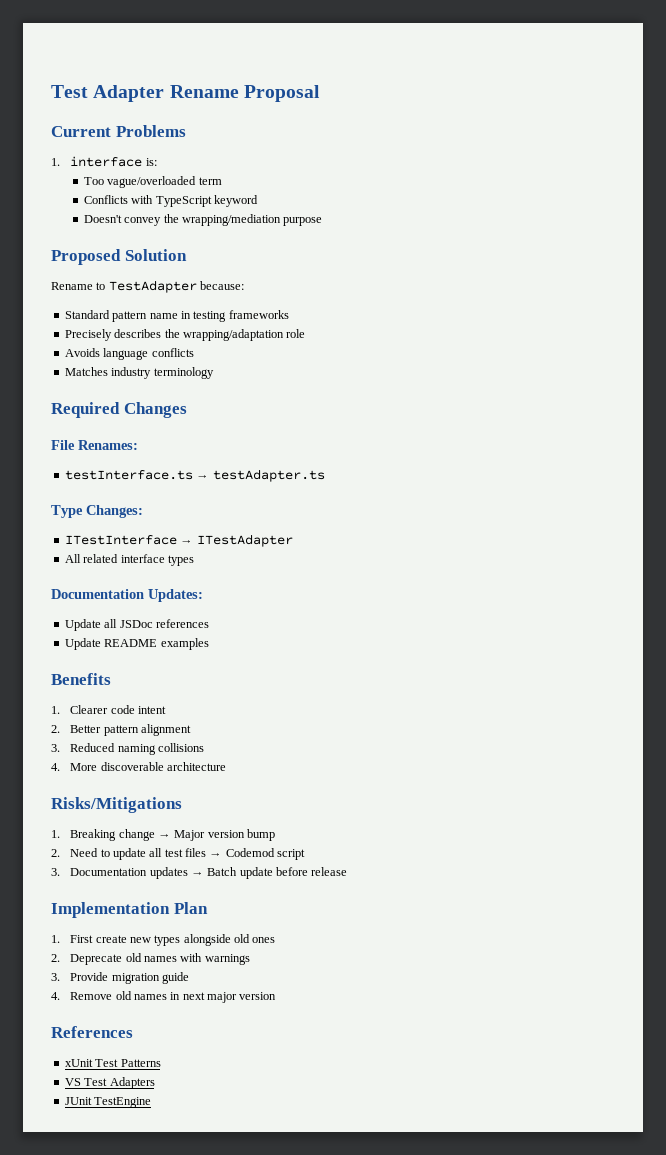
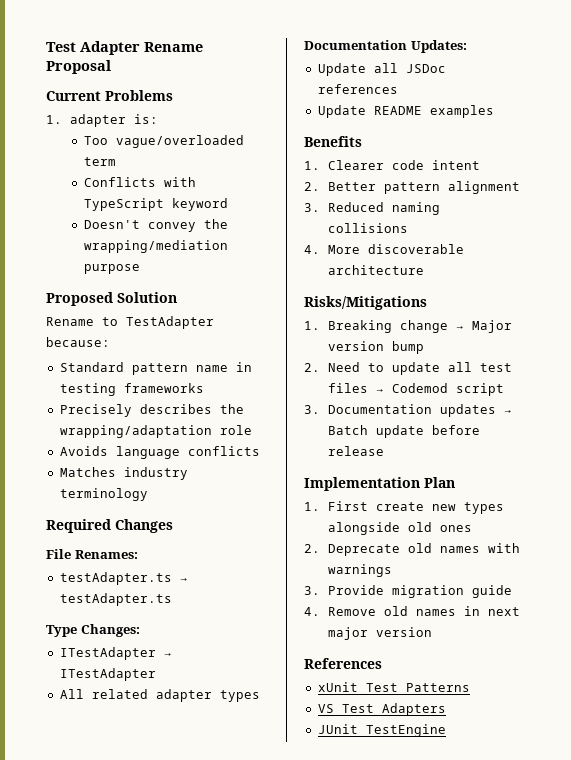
[70,156,143,167] interface -> [69,114,126,127] adapter
[64,470,193,480] testInterface.ts -> [59,572,172,585] testAdapter.ts
[64,535,177,545] ITestInterface -> [59,647,156,660] ITestAdapter
[120,554,165,563] interface -> [155,689,212,702] adapter

